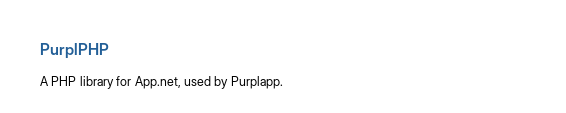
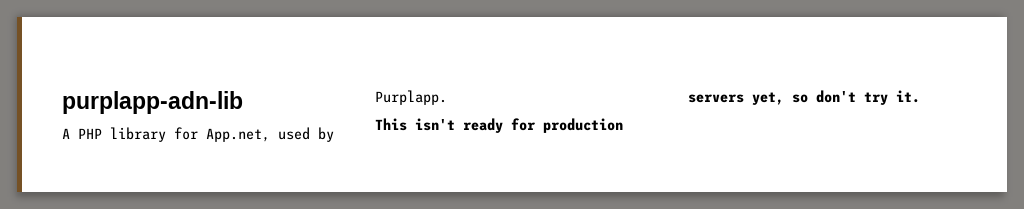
[40,43,109,59] PurplPHP -> [62,91,243,114] purplapp-adn-lib
(283, 82) none -> [375,118,623,133] [688,90,920,105] // This isn't ready for production servers yet, so don't try it.

